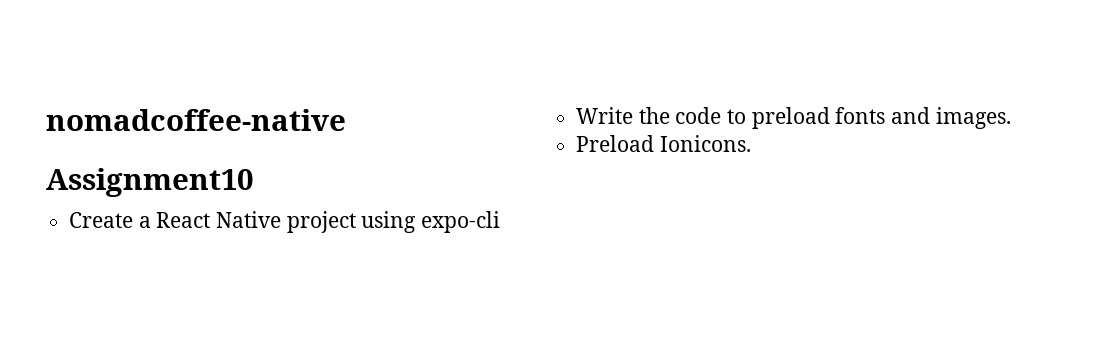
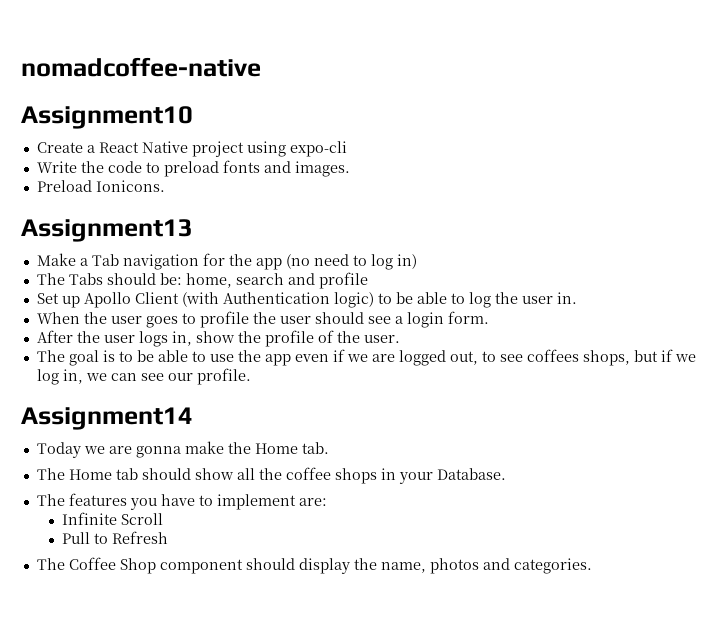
(751, 143) none -> [21,219,193,242] [36,253,417,270] [36,272,368,289] [36,292,577,308] [36,311,489,328] [36,330,400,347] [36,349,696,366] [36,368,251,385] [21,407,193,430] [36,441,329,458] [36,467,506,484] [36,493,327,510] [62,512,164,525] [62,531,169,544] [36,557,592,574] // Assignment13 // Make a Tab navigation for the app (no need to log in) // The Tabs should be: home, search and profile // Set up Apollo Client (with Authentication logic) to be able to log the user in. // When the user goes to profile the user should see a login form. // After the user logs in, show the profile of the user. // The goal is to be able to use the app even if we are logged out, to see coffees shops, but if we log in, we can see our profile. // Assignment14 // Today we are gonna make the Home tab. // The Home tab should show all the coffee shops in your Database. // The features you have to implement are: // Infinite Scroll // Pull to Refresh // The Coffee Shop component should display the name, photos and categories.

